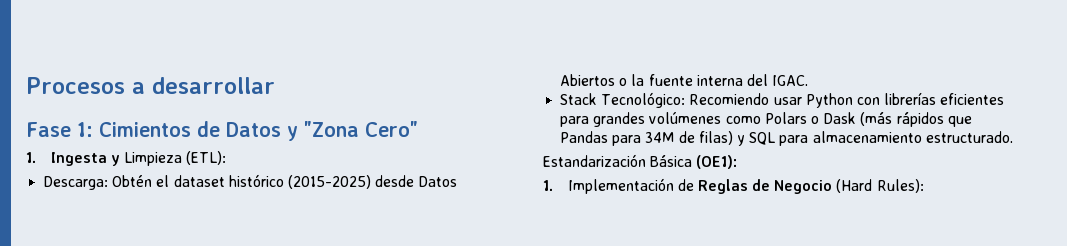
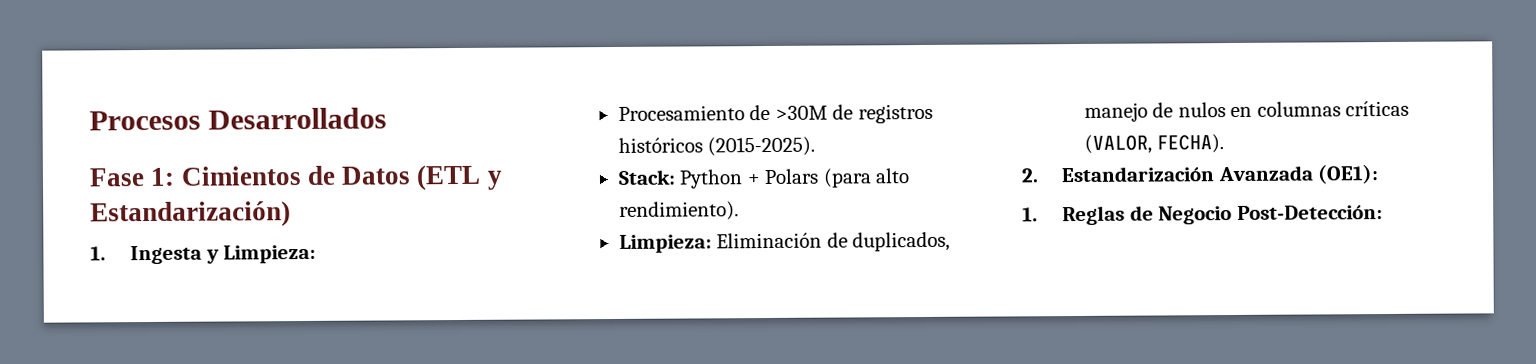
[132,77,275,94] a desarrollar -> [208,107,388,130] Desarrollados
[286,121,418,141] y "Zona Cero" -> [416,164,503,191] [90,201,291,228] (ETL y Estandarización)
[123,151,227,166] [43,174,458,190] [560,74,809,86] [560,92,1005,108] [560,112,972,127] [560,131,1013,146] [543,154,693,167] Limpieza (ETL): // Descarga: Obtén el dataset histórico (2015-2025) desde Datos Abiertos o la fuente interna del IGAC. // Stack Tecnológico: Recomiendo usar Python con librerías eficientes para grandes volúmenes como Polars o Dask (más rápidos que Pandas para 34M de filas) y SQL para almacenamiento estructurado. // Estandarización Básica -> [223,244,317,264] [617,103,933,124] [617,136,816,157] [617,168,911,189] [618,201,739,221] [618,231,951,253] [1083,100,1410,122] [1083,134,1225,154] [1021,165,1314,183] Limpieza: // Procesamiento de >30M de registros históricos (2015-2025). // Stack: Python + Polars (para alto rendimiento). // Limpieza: Eliminación de duplicados, manejo de nulos en columnas críticas (VALOR, FECHA). // 2. Estandarización Avanzada
[567,178,694,194] Implementación de -> (1038, 214) none
[836,179,924,193] (Hard Rules): -> [1236,205,1383,220] Post-Detección:

